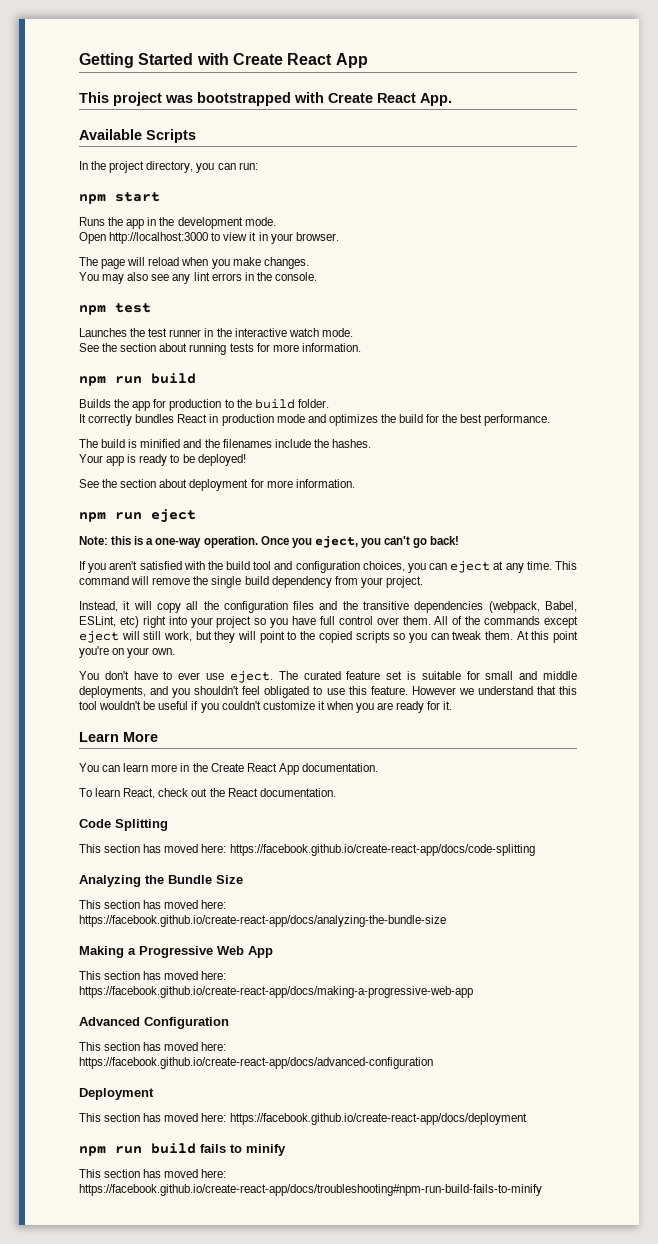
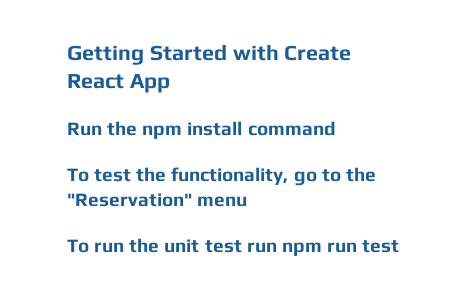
[79,92,452,106] [79,129,196,143] [79,161,258,173] [79,192,160,204] [79,217,276,229] [79,232,339,244] [79,257,309,269] [79,272,317,284] [79,303,151,315] [79,328,353,337] [79,343,361,355] [79,373,196,386] [79,399,329,411] [79,414,551,426] [79,439,371,448] [79,454,246,466] [79,479,355,491] [79,509,196,523] [79,536,460,548] [79,561,578,573] [79,576,423,588] [79,601,578,613] [79,616,578,628] [79,631,578,643] [79,646,176,658] [79,671,577,683] [79,686,577,698] [79,701,453,713] [79,732,158,742] [79,763,378,775] [79,788,336,799] [79,819,168,831] [79,844,535,856] [79,875,243,887] [79,900,227,909] [79,915,446,927] [79,946,273,958] [79,971,227,980] [79,986,473,998] [79,1017,229,1029] [79,1042,227,1051] [79,1057,433,1069] [79,1088,154,1100] [79,1113,527,1125] [79,1143,286,1156] [79,1169,227,1178] [79,1184,542,1196] This project was bootstrapped with Create React App. // Available Scripts // In the project directory, you can run: // npm start // Runs the app in the development mode. // Open http://localhost:3000 to view it in your browser. // The page will reload when you make changes. // You may also see any lint errors in the console. // npm test // Launches the test runner in the interactive watch mode. // See the section about running tests for more information. // npm run build // Builds the app for production to the build folder. // It correctly bundles React in production mode and optimizes the build for the best performance. // The build is minified and the filenames include the hashes. // Your app is ready to be deployed! // See the section about deployment for more information. // npm run eject // Note: this is a one-way operation. Once you eject, you can't go back! // If you aren't satisfied with the build tool and configuration choices, you can eject at any time. This command will remove the single build dependency from your project. // Instead, it will copy all the configuration files and the transitive dependencies (webpack, Babel, ESLint, etc) right into your project so you have full control over them. All of the commands except eject will still work, but they will point to the copied scripts so you can tweak them. At this point you're on your own. // You don't have to ever use eject. The curated feature set is suitable for small and middle deployments, and you shouldn't feel obligated to use this feature. However we understand that this tool wouldn't be useful if you couldn't customize it when you are ready for it. // Learn More // You can learn more in the Create React App documentation. // To learn React, check out the React documentation. // Code Splitting // This section has moved here: https://facebook.github.io/create-react-app/docs/code-splitting // Analyzing the Bundle Size // This section has moved here: https://facebook.github.io/create-react-app/docs/analyzing-the-bundle-size // Making a Progressive Web App // This section has moved here: https://facebook.github.io/create-react-app/docs/making-a-progressive-web-app // Advanced Configuration // This section has moved here: https://facebook.github.io/create-react-app/docs/advanced-configuration // Deployment // This section has moved here: https://facebook.github.io/create-react-app/docs/deployment // npm run build fails to minify // This section has moved here: https://facebook.github.io/create-react-app/docs/troubleshooting#npm-run-build-fails-to-minify -> [67,121,336,139] [67,167,376,186] [67,193,248,207] [67,238,400,256] Run the npm install command // To test the functionality, go to the "Reservation" menu // To run the unit test run npm run test

